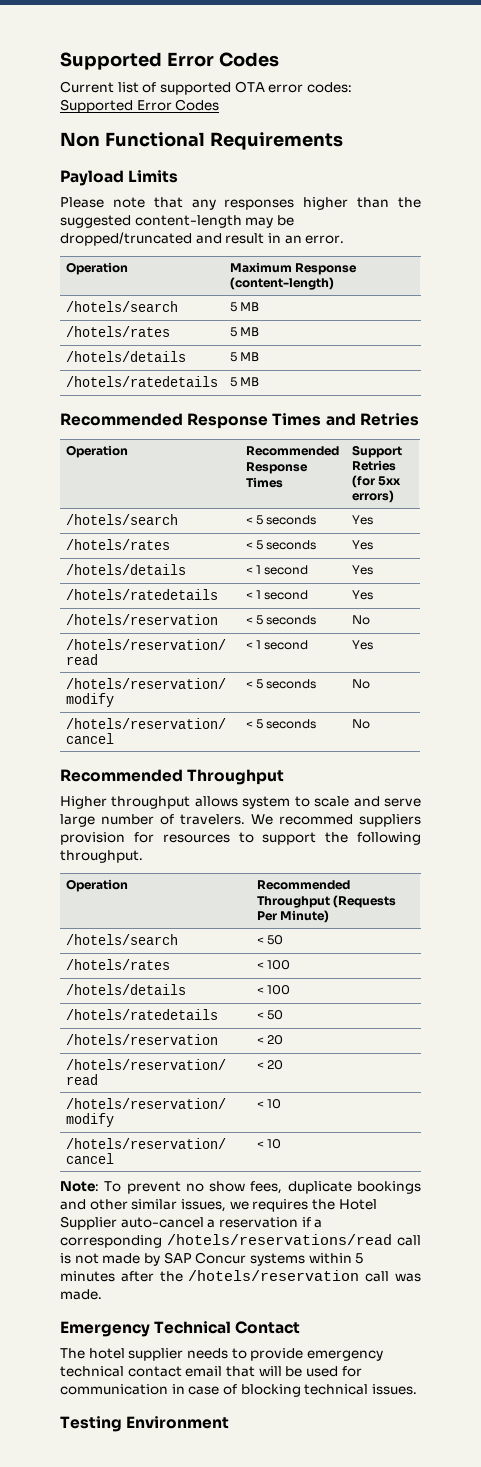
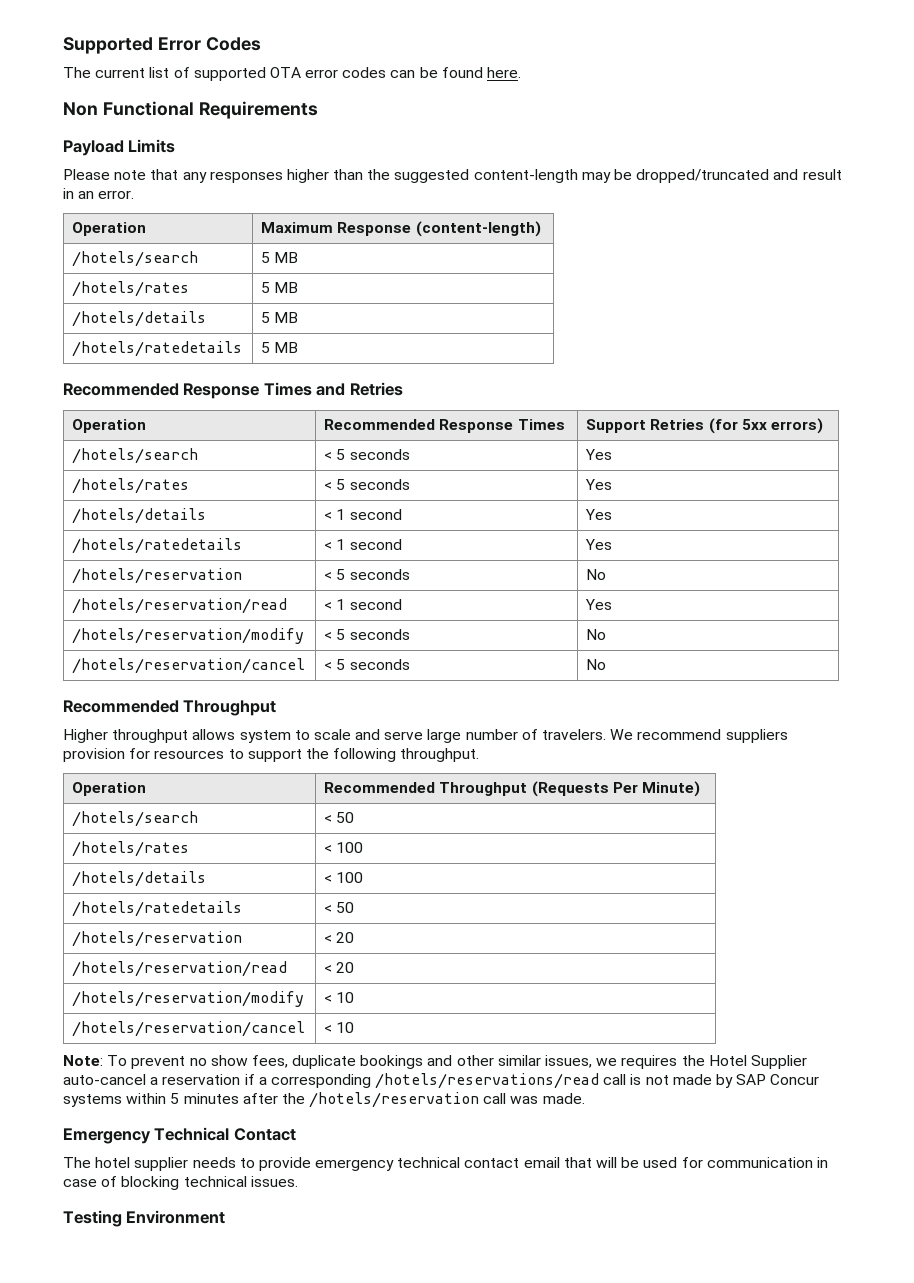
[60,52,279,70] [60,81,114,93] Supported Error Codes // Current -> [63,37,261,54] [63,67,146,78] Supported Error Codes // The current
[306,82,352,93] [60,99,220,113] codes: Supported Error Codes -> [342,67,522,78] codes can be found here.
[279,814,353,825] recommed -> [637,729,722,740] recommend

